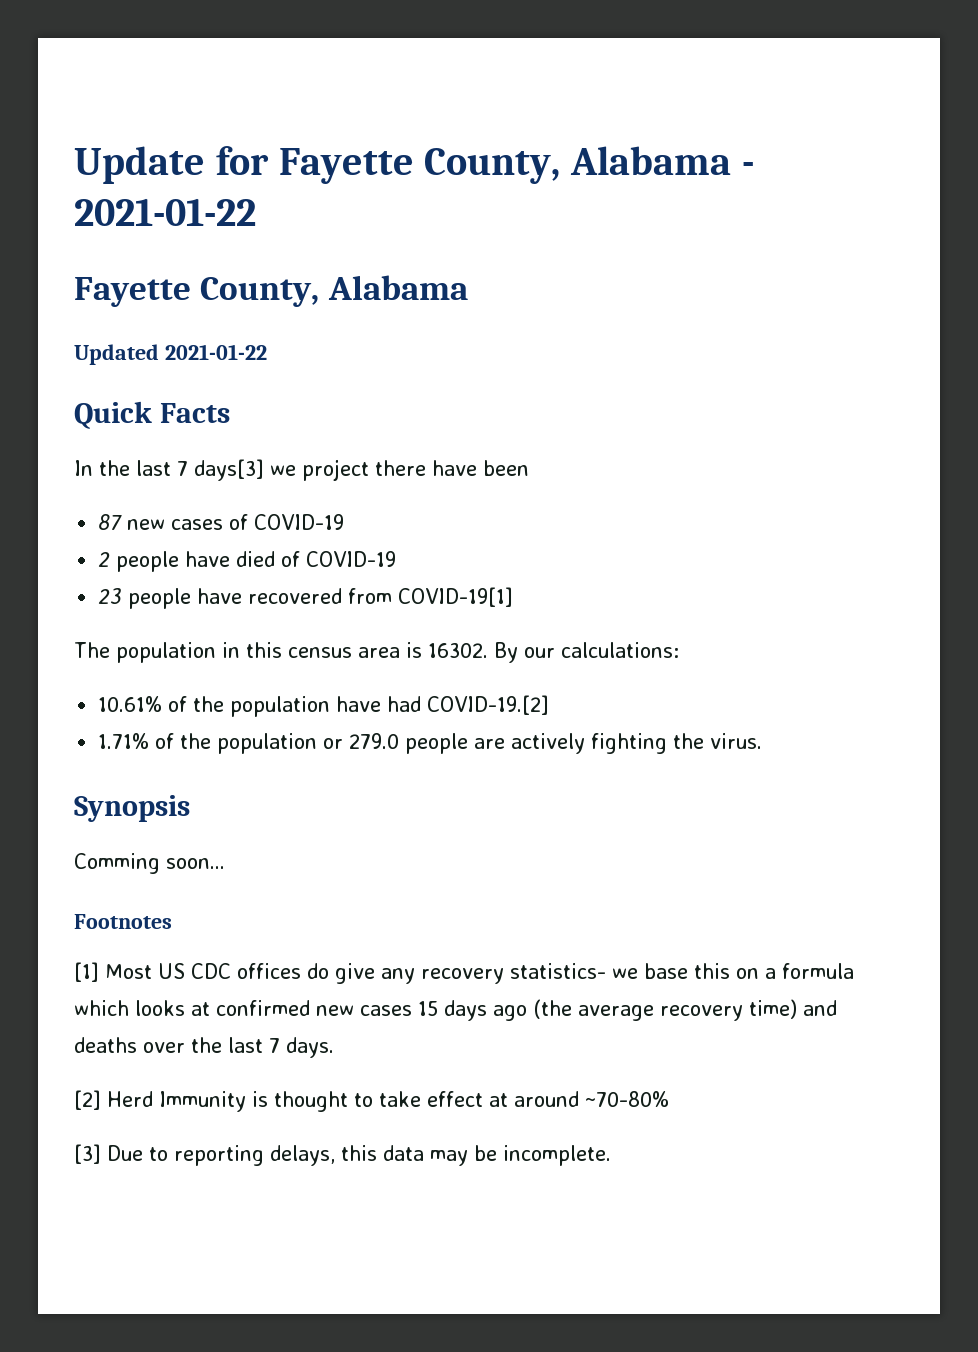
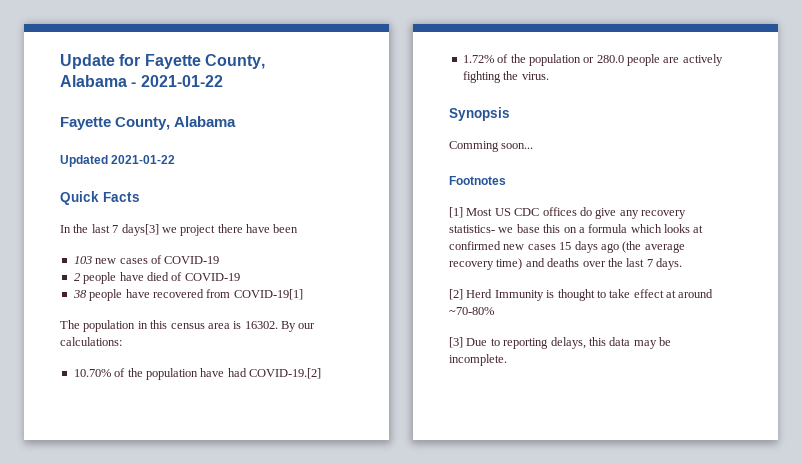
[98,514,123,530] 87 -> [73,256,92,264] 103
[98,588,123,604] 23 -> [72,290,87,298] 38
[98,696,163,712] 10.61% -> [73,369,111,377] 10.70%
[98,733,150,749] 1.71% -> [462,55,494,63] 1.72%
[349,733,400,749] 279.0 -> [596,55,624,63] 280.0

